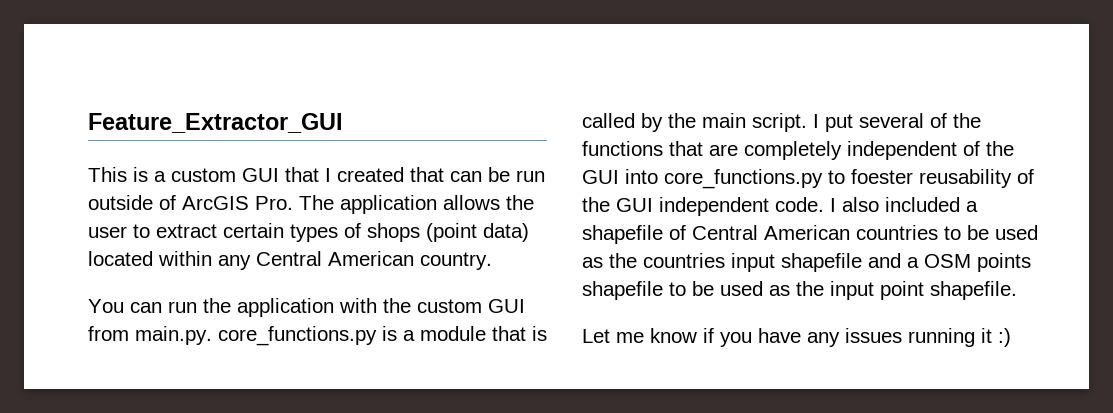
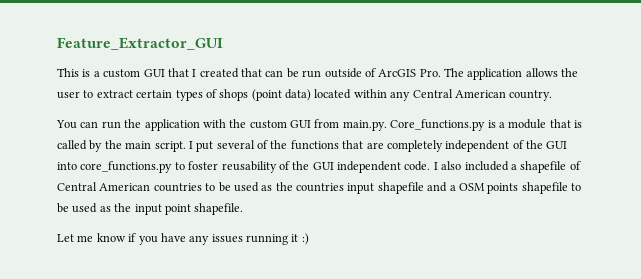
[218,326,377,346] core_functions.py -> [390,119,486,131] Core_functions.py
[851,169,913,184] foester -> [188,161,219,170] foster

